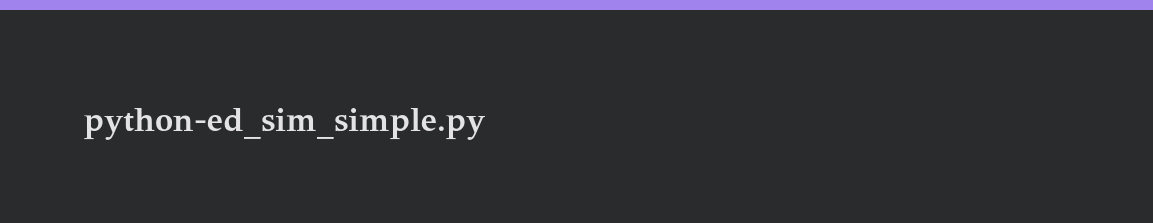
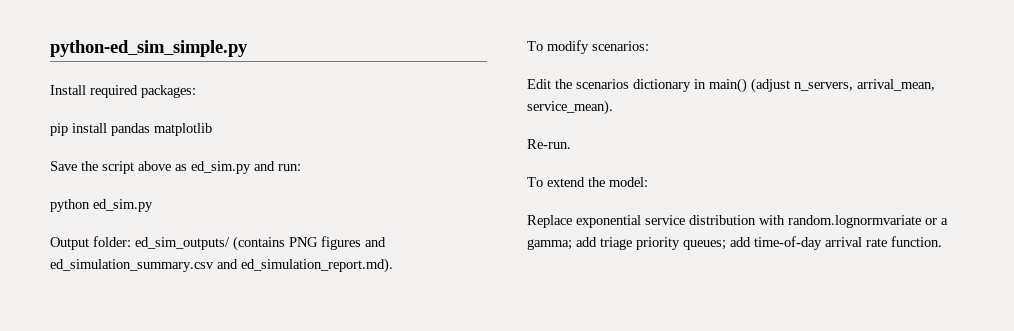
(485, 124) none -> [50,85,196,98] [50,123,212,136] [50,161,301,174] [50,199,153,212] [50,236,386,251] [50,258,393,273] [527,40,649,54] [527,78,935,93] [527,100,613,115] [527,139,571,149] [527,177,648,187] [527,215,948,228] [527,236,942,250] // Install required packages: // pip install pandas matplotlib // Save the script above as ed_sim.py and run: // python ed_sim.py // Output folder: ed_sim_outputs/ (contains PNG figures and ed_simulation_summary.csv and ed_simulation_report.md). // To modify scenarios: // Edit the scenarios dictionary in main() (adjust n_servers, arrival_mean, service_mean). // Re-run. // To extend the model: // Replace exponential service distribution with random.lognormvariate or a gamma; add triage priority queues; add time-of-day arrival rate function.

